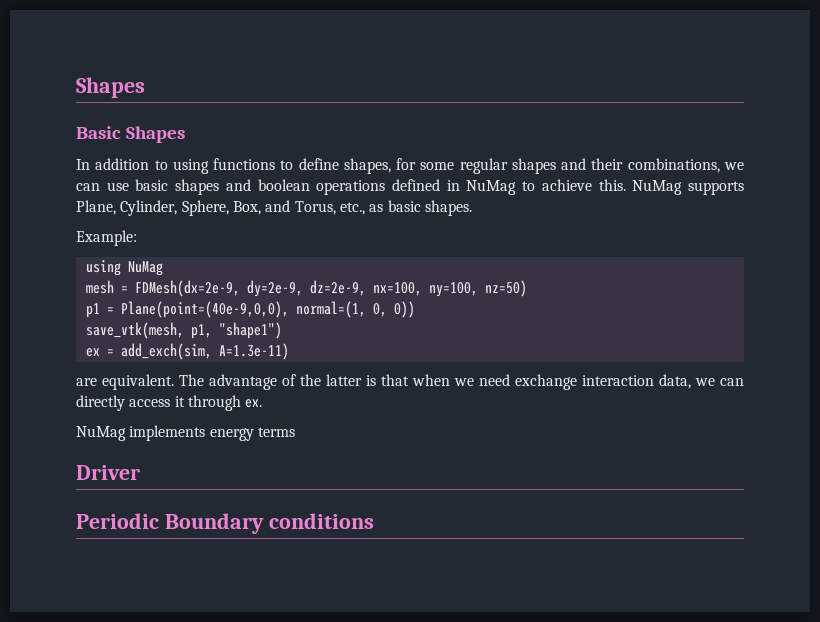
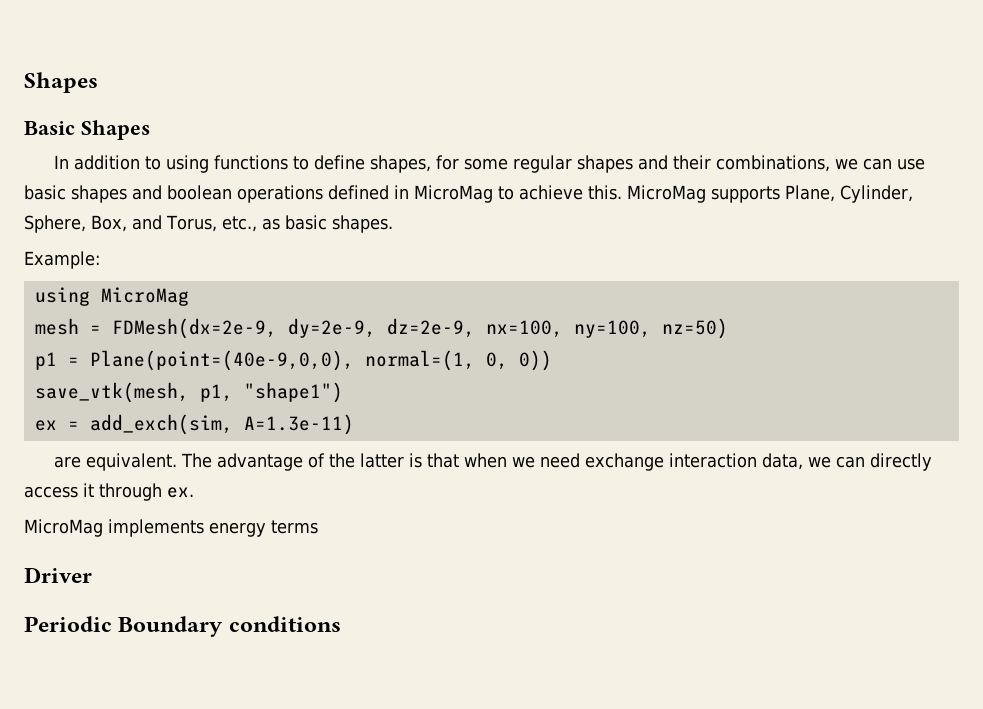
[466,180,517,195] NuMag -> [414,185,493,203] MicroMag
[632,180,683,195] NuMag -> [627,185,706,203] MicroMag
[127,261,163,276] NuMag -> [100,287,189,306] MicroMag
[76,426,126,441] NuMag -> [24,519,103,537] MicroMag

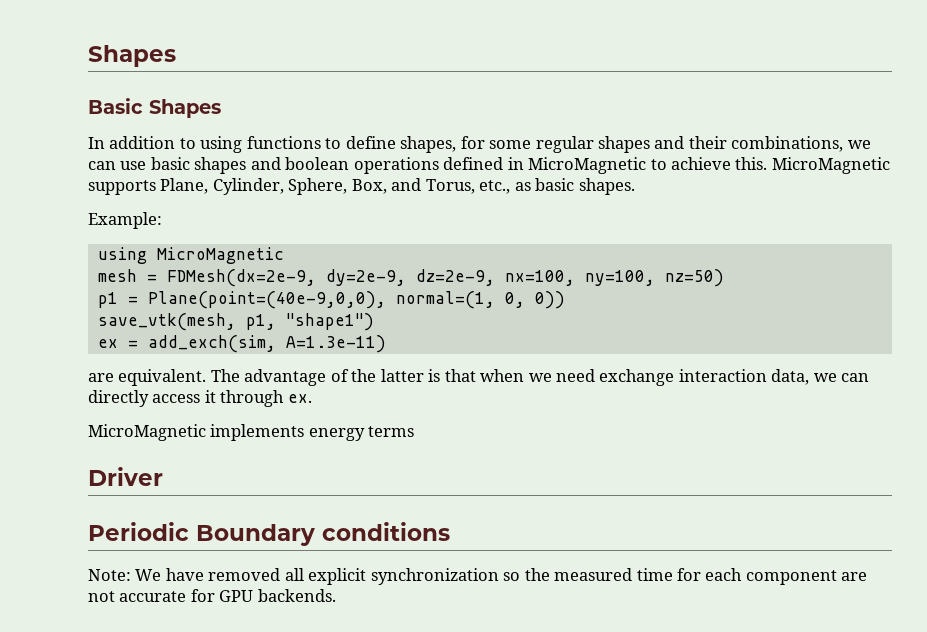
[414,185,493,203] MicroMag -> [528,157,647,174] MicroMagnetic
[627,185,706,203] MicroMag -> [771,157,890,174] MicroMagnetic
[100,287,189,306] MicroMag -> [156,247,284,264] MicroMagnetic
[24,519,103,537] MicroMag -> [88,424,206,441] MicroMagnetic
(341, 624) none -> [88,568,868,585] [88,589,336,602] // Note: We have removed all explicit synchronization so the measured time for each component are not accurate for GPU backends.

